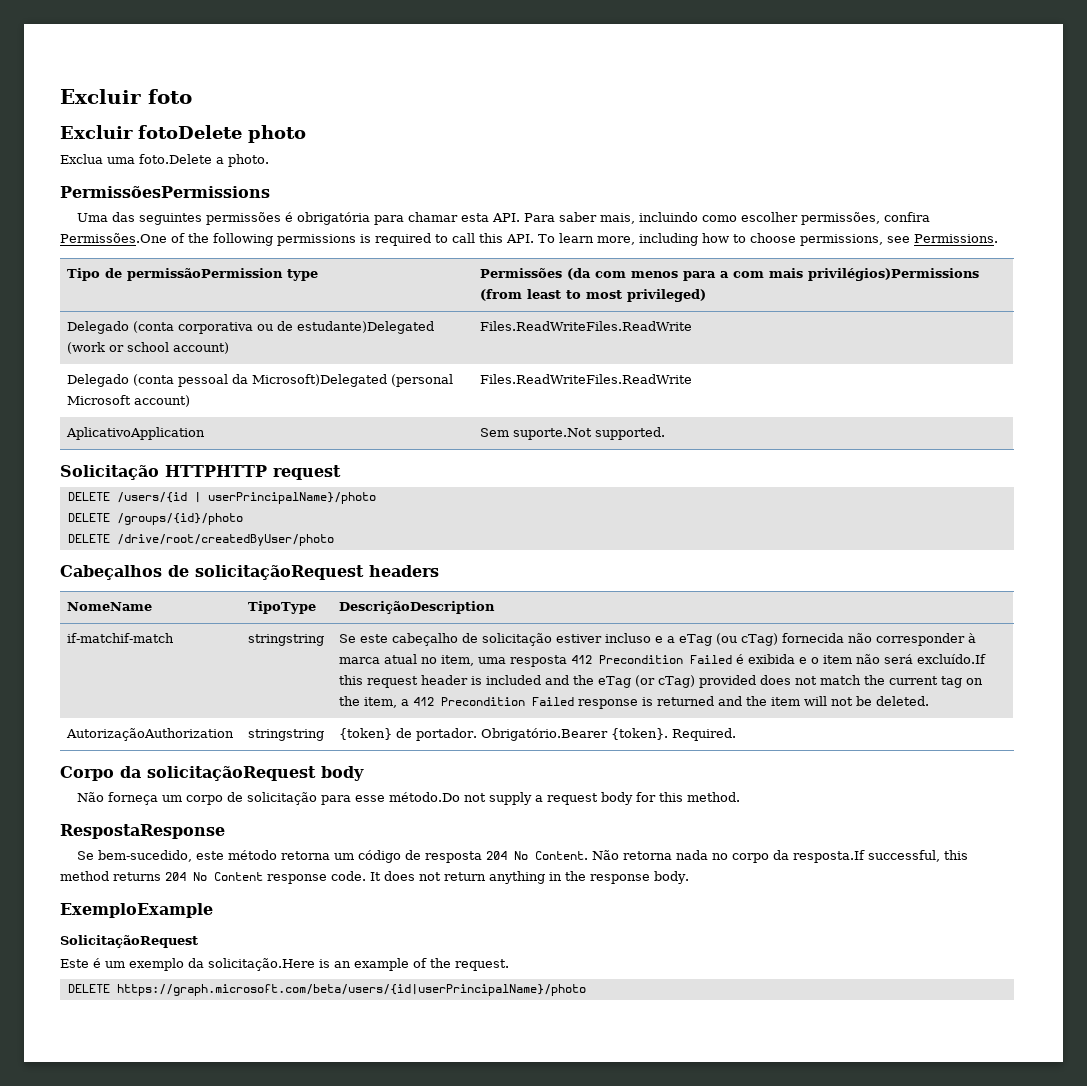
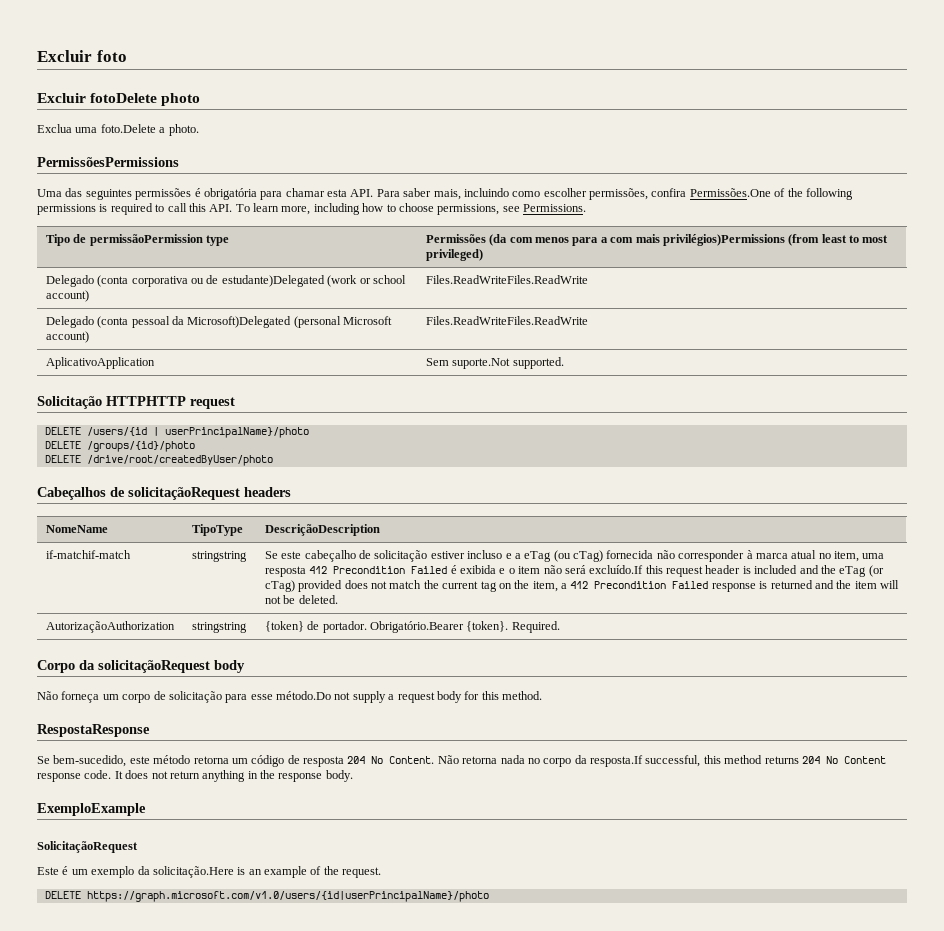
[116,984,586,996] https://graph.microsoft.com/beta/users/{id|userPrincipalName}/photo -> [86,891,489,902] https://graph.microsoft.com/v1.0/users/{id|userPrincipalName}/photo

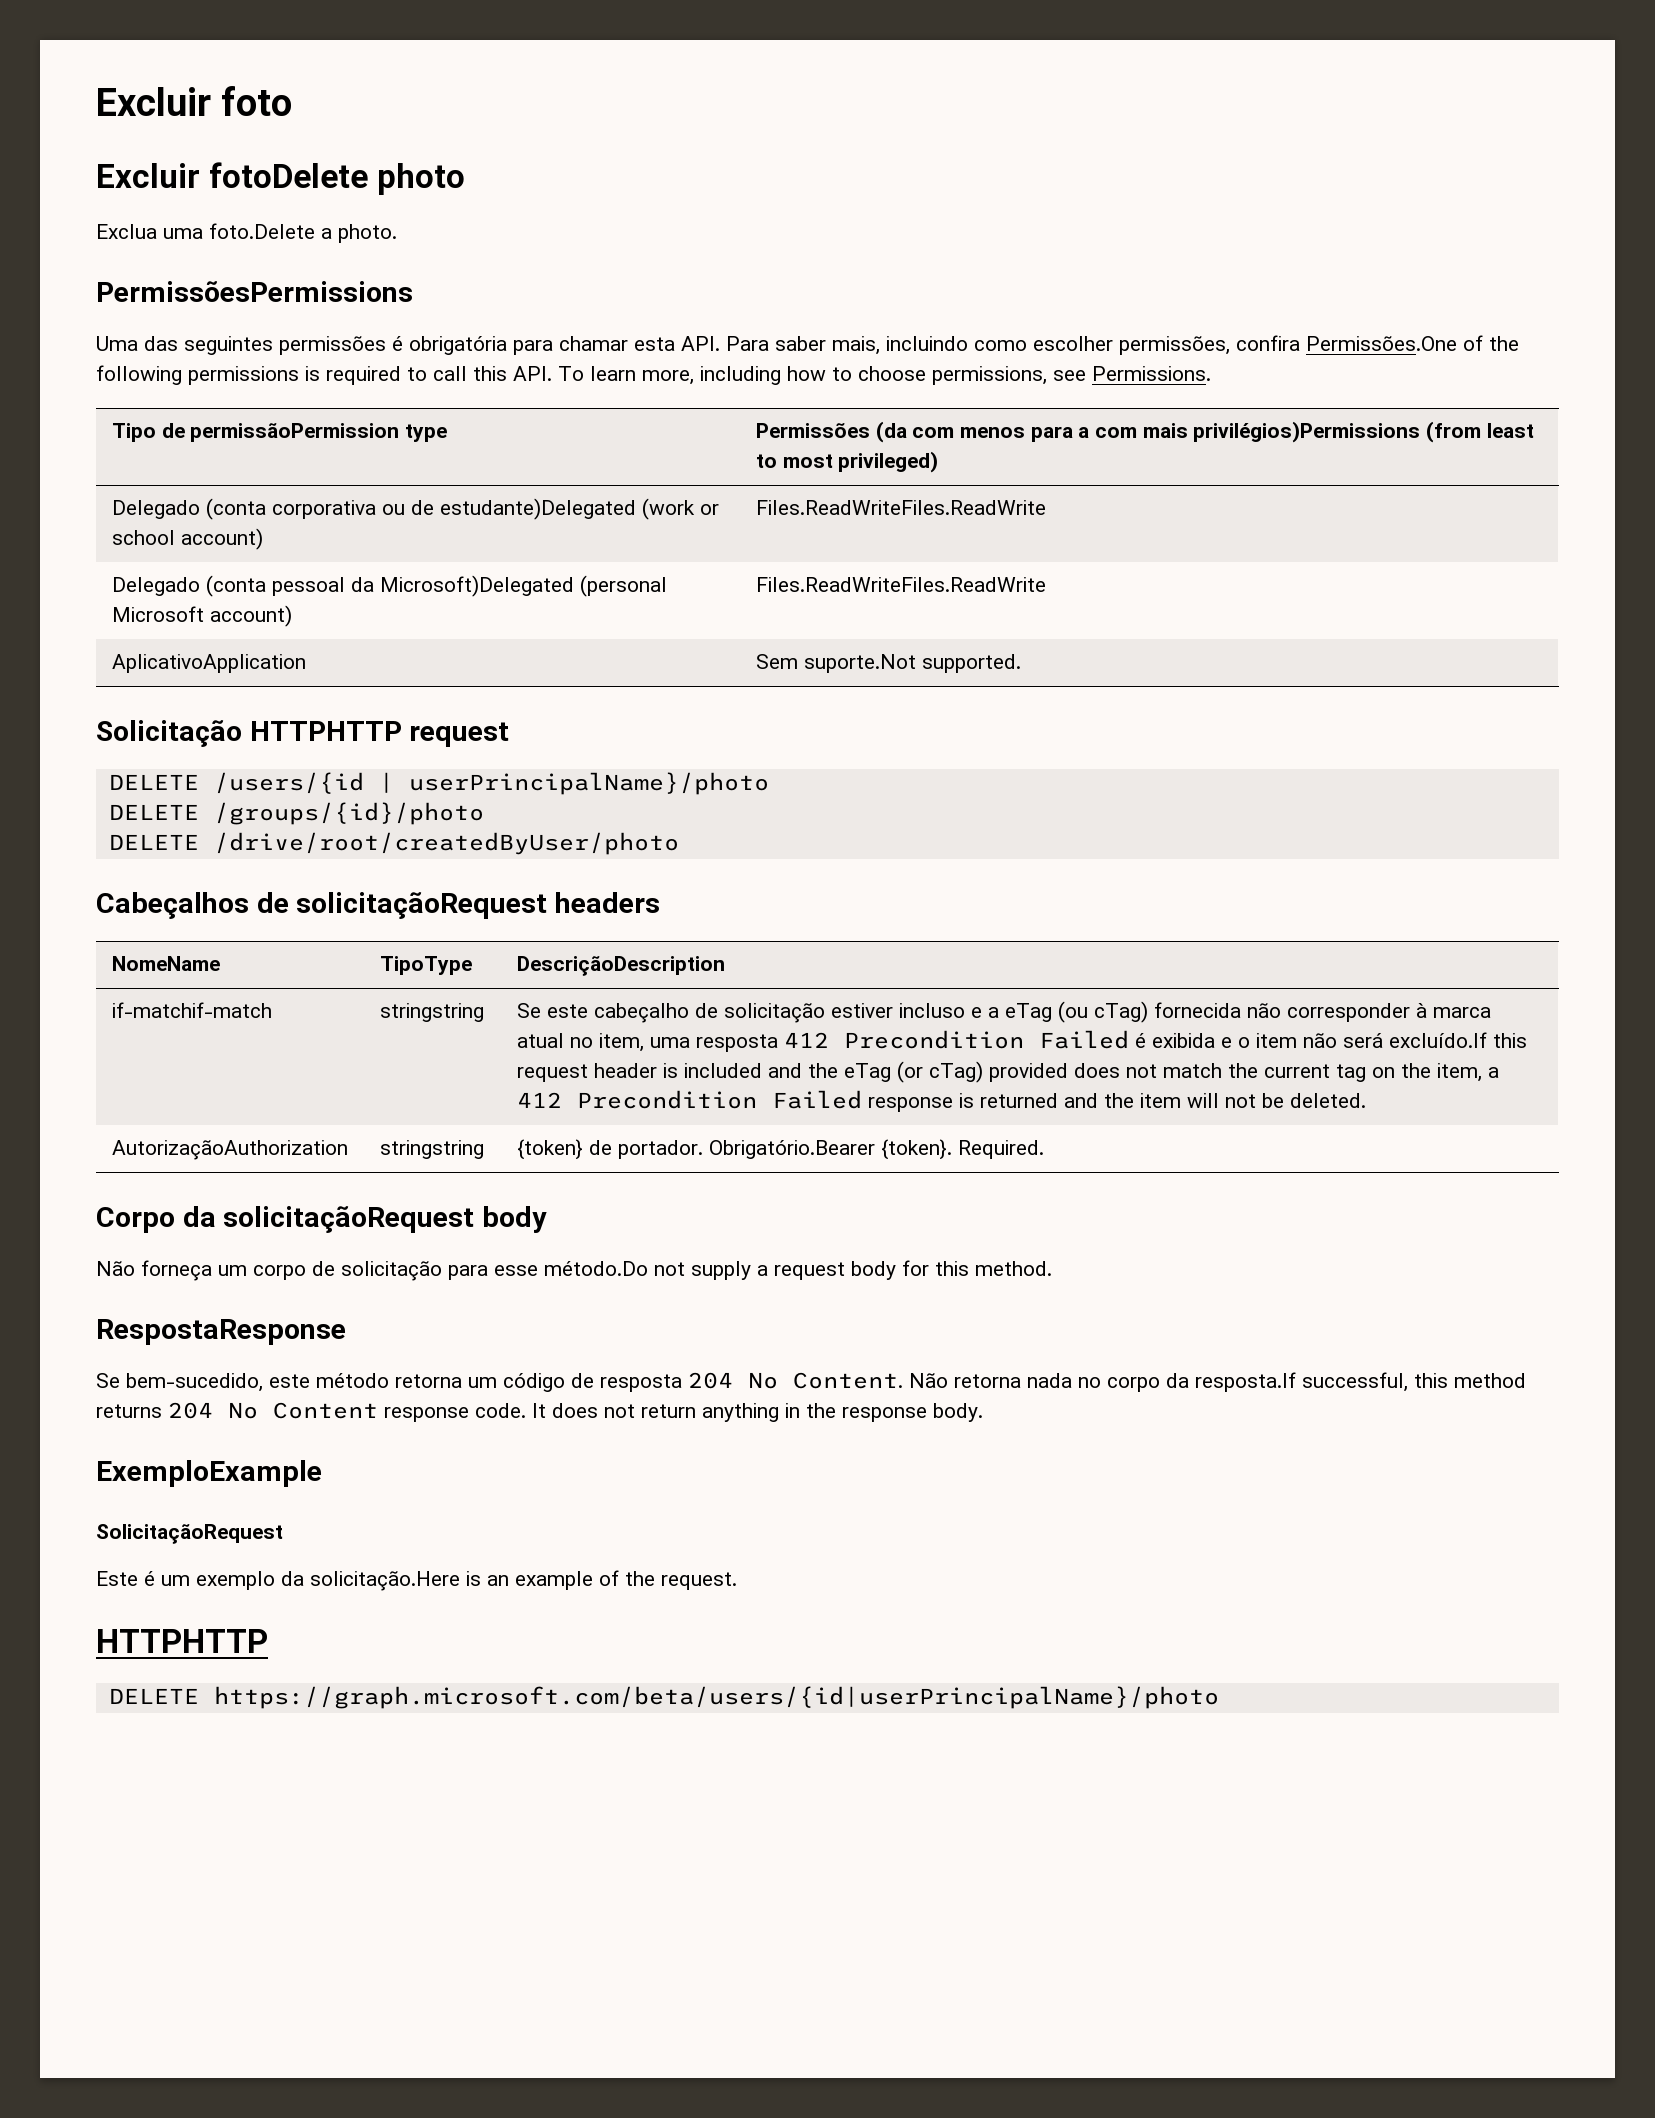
[44,891,489,902] // DELETE https://graph.microsoft.com/v1.0/users/{id|userPrincipalName}/photo -> [96,1629,268,1653] [108,1686,1219,1709] // HTTPHTTP // DELETE https://graph.microsoft.com/beta/users/{id|userPrincipalName}/photo

